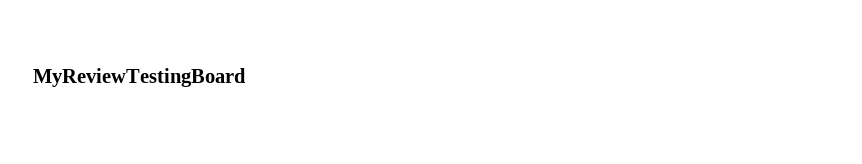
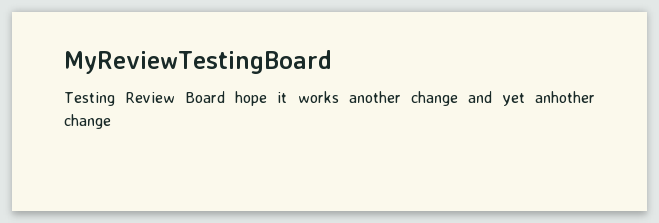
(246, 77) none -> [64,91,595,106] [64,114,111,129] // Testing Review Board hope it works another change and yet anhother change

